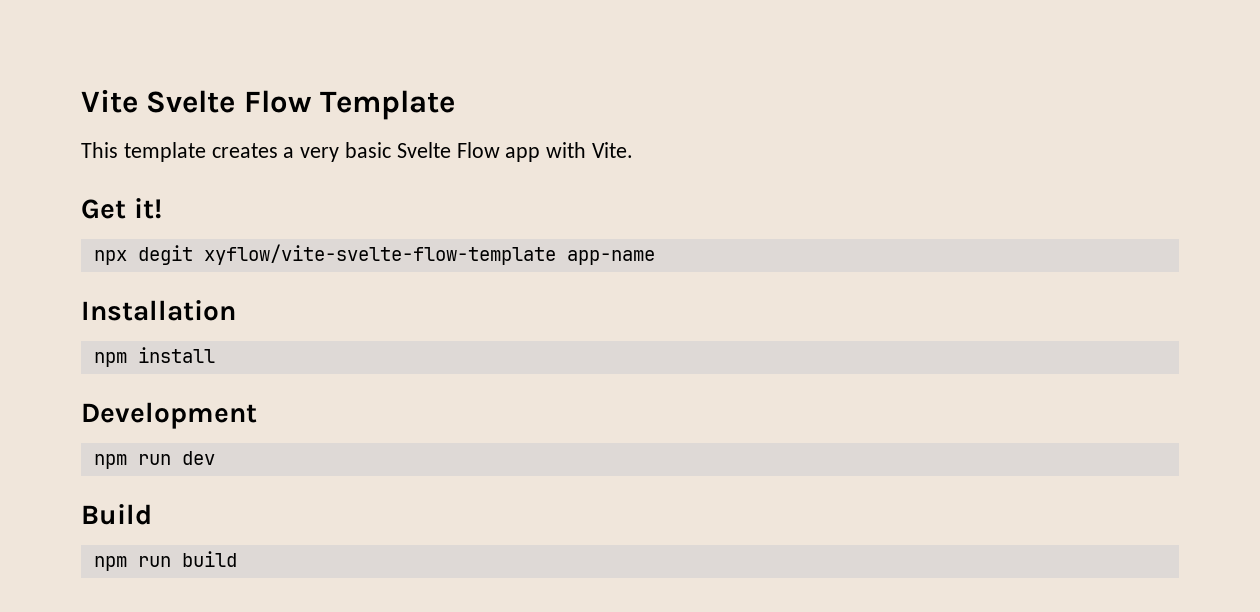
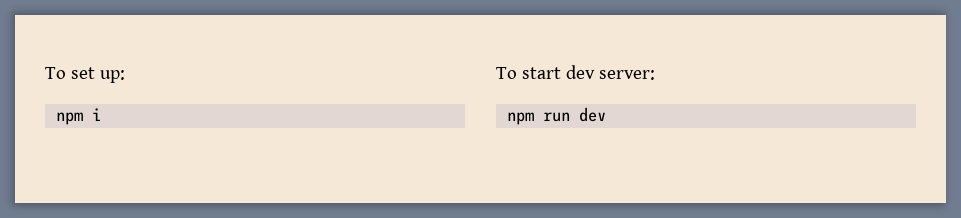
[81,89,456,120] [81,142,634,162] [81,198,162,219] [93,244,655,265] [81,300,236,321] [93,347,215,367] [81,402,257,429] Vite Svelte Flow Template // This template creates a very basic Svelte Flow app with Vite. // Get it! // npx degit xyflow/vite-svelte-flow-template app-name // Installation // npm install // Development -> [45,67,125,83] [56,108,102,125] [496,65,655,80] To set up: // npm i // To start dev server:
[81,504,152,525] [93,551,237,571] // Build // npm run build -> (607, 114) none

